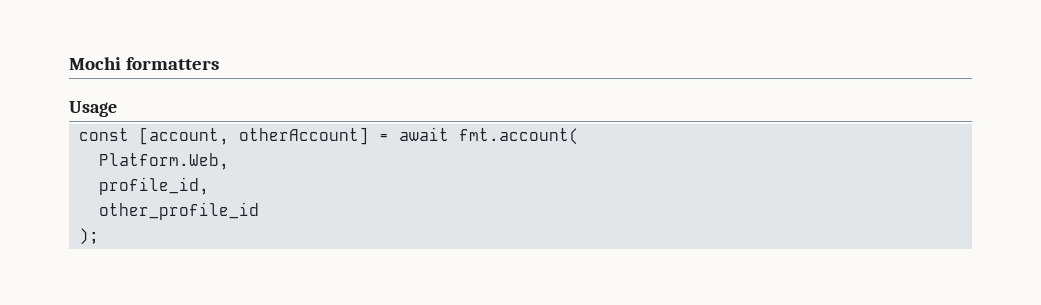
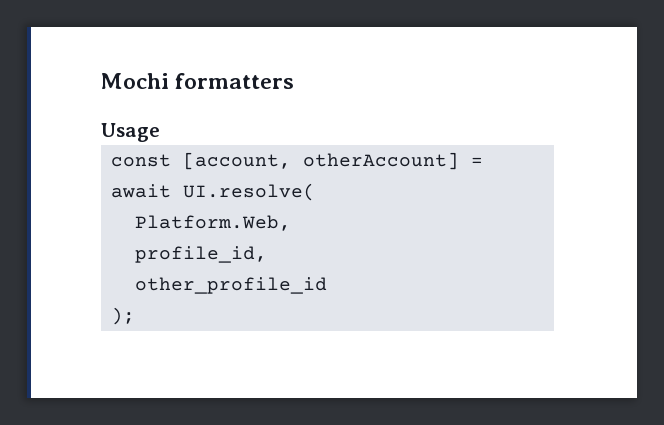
[458,128,579,145] fmt.account( -> [182,183,315,201] UI.resolve(

